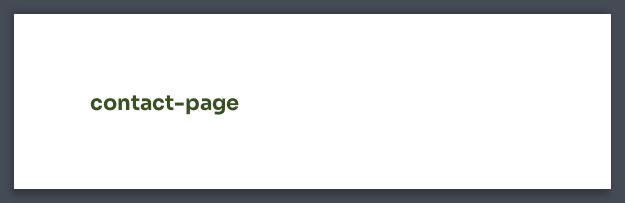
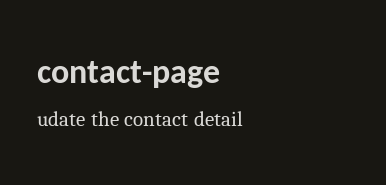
(239, 105) none -> [37,111,243,126] // udate the contact detail

